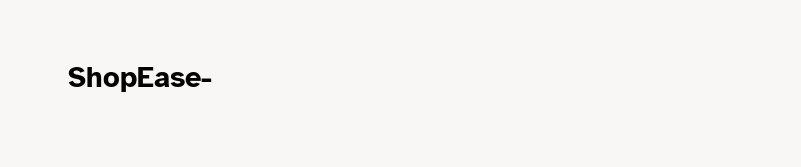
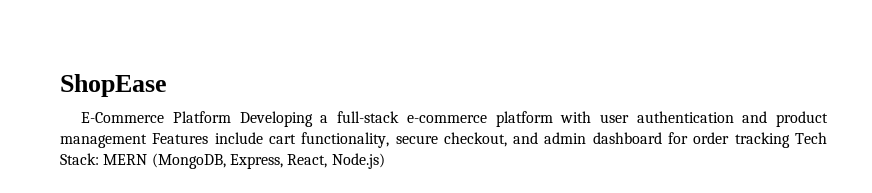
[68,67,212,92] ShopEase- -> [60,74,167,97] [81,111,828,127] [60,132,827,148] [60,153,385,169] ShopEase // E-Commerce Platform Developing a full-stack e-commerce platform with user authentication and product management Features include cart functionality, secure checkout, and admin dashboard for order tracking Tech Stack: MERN (MongoDB, Express, React, Node.js)

